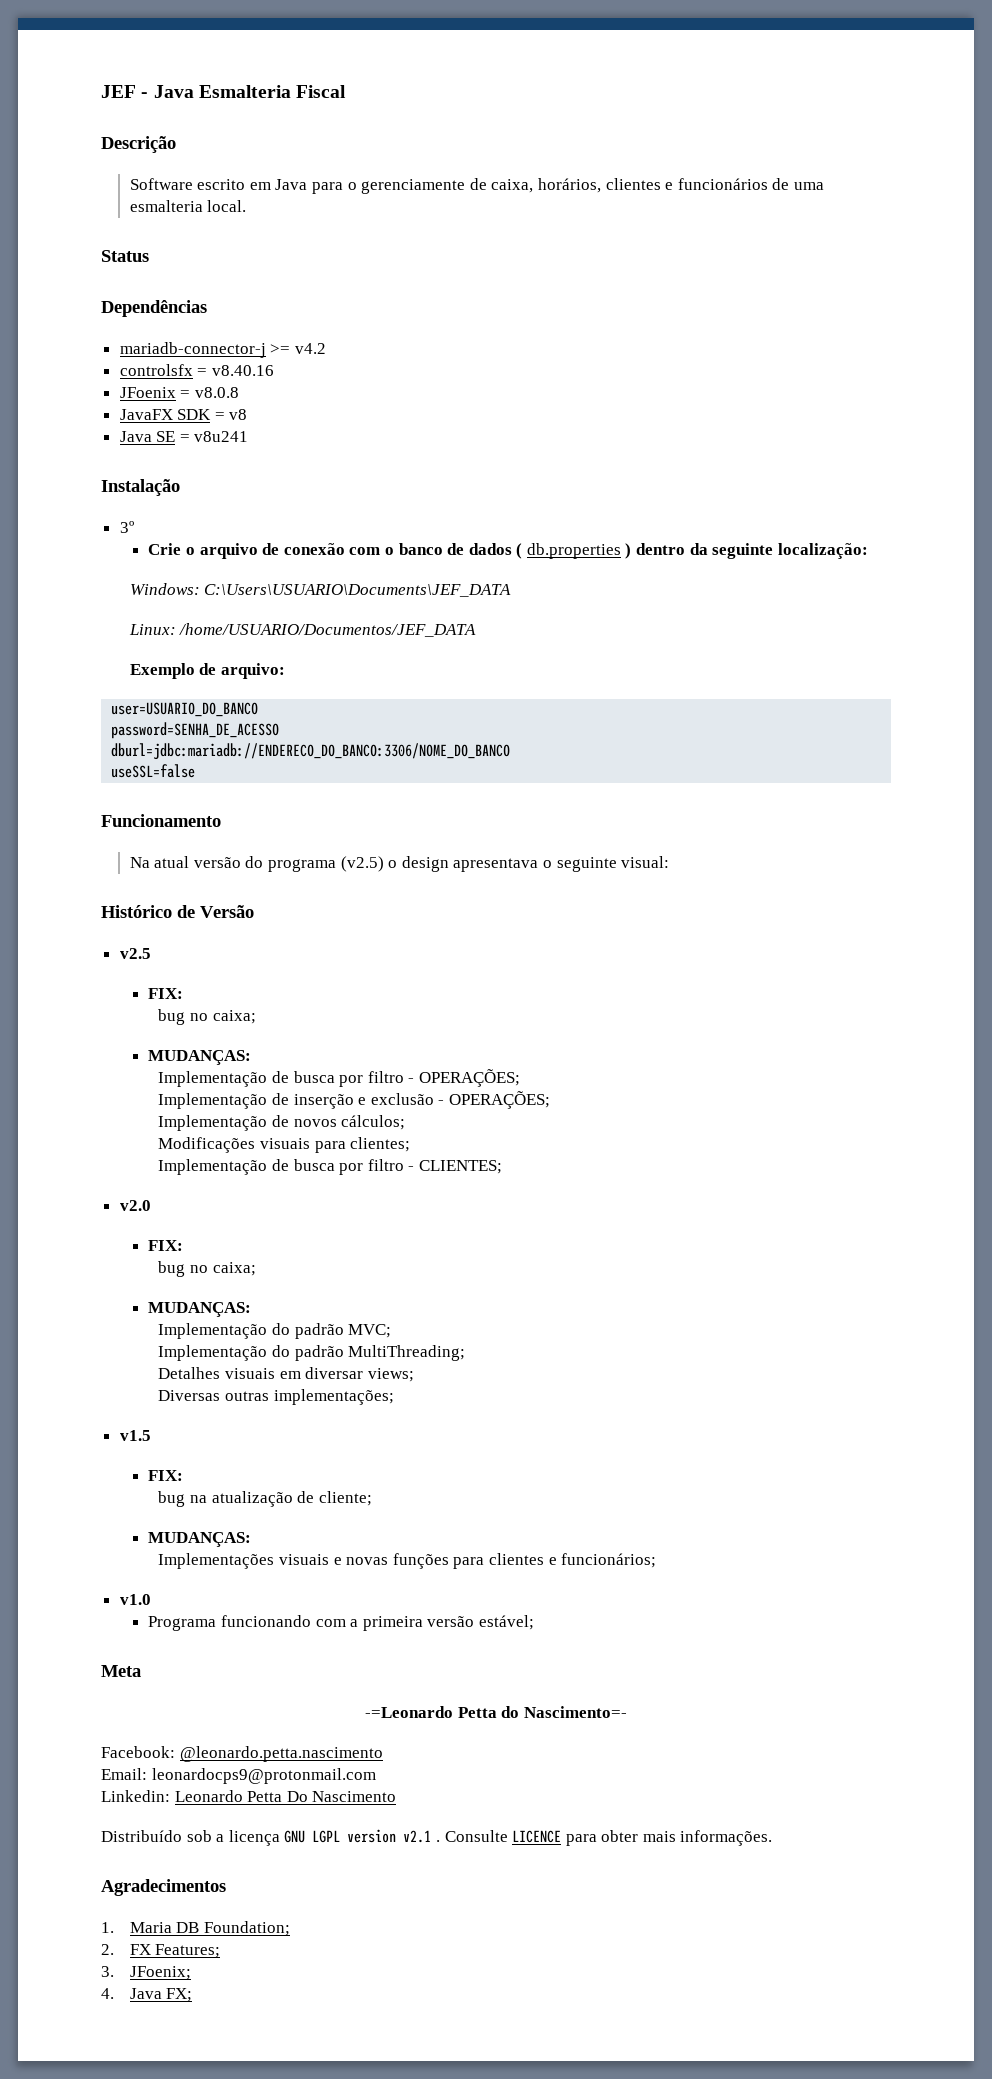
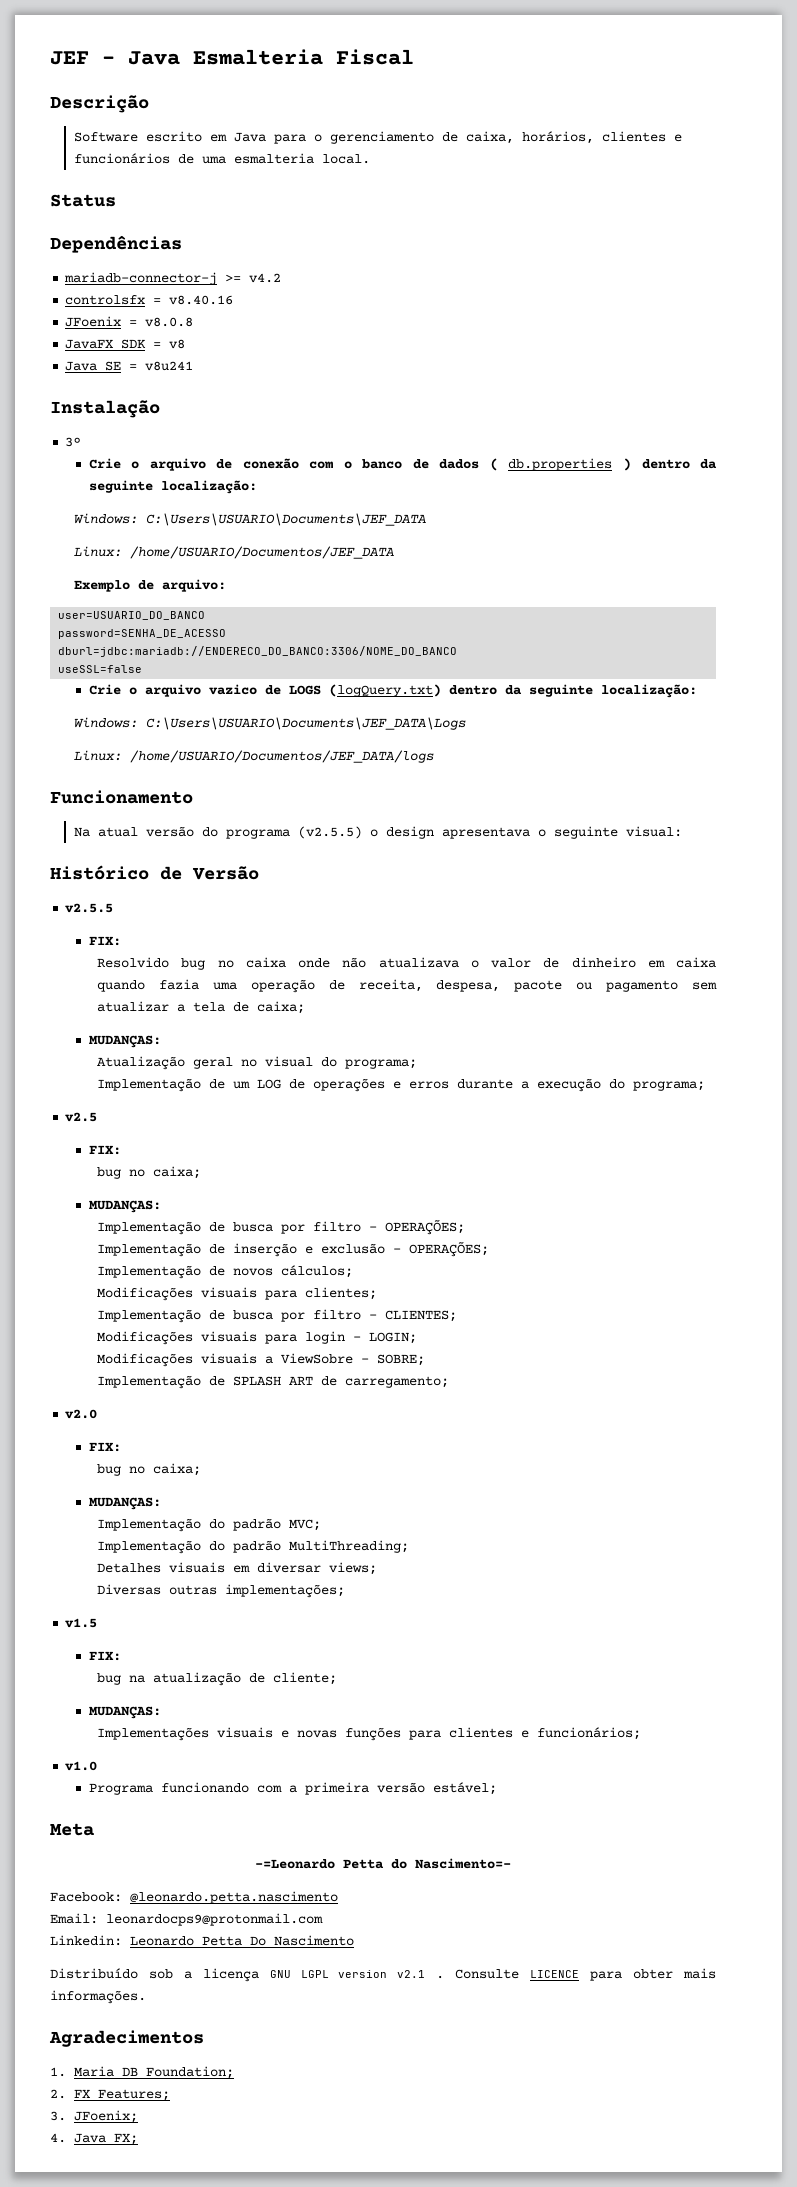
[361,179,466,194] gerenciamente -> [329,131,434,144] gerenciamento
(196, 771) none -> [88,684,697,698] [73,717,466,730] [73,750,434,763] // Crie o arquivo vazico de LOGS (logQuery.txt) dentro da seguinte localização: // Windows: C:\Users\USUARIO\Documents\JEF_DATA\Logs // Linux: /home/USUARIO/Documentos/JEF_DATA/logs
[340,856,384,872] (v2.5) -> [297,826,362,839] (v2.5.5)
(254, 911) none -> [65,903,114,913] [88,936,121,946] [97,957,716,970] [97,979,718,993] [97,1001,306,1014] [88,1035,161,1048] [97,1056,418,1070] [97,1078,706,1092] // v2.5.5 // FIX: // Resolvido bug no caixa onde não atualizava o valor de dinheiro em caixa quando fazia uma operação de receita, despesa, pacote ou pagamento sem atualizar a tela de caixa; // MUDANÇAS: // Atualização geral no visual do programa; // Implementação de um LOG de operações e erros durante a execução do programa;
(502, 1167) none -> [97,1331,418,1345] [97,1353,426,1367] [97,1375,450,1389] // Modificações visuais para login - LOGIN; // Modificações visuais a ViewSobre - SOBRE; // Implementação de SPLASH ART de carregamento;

